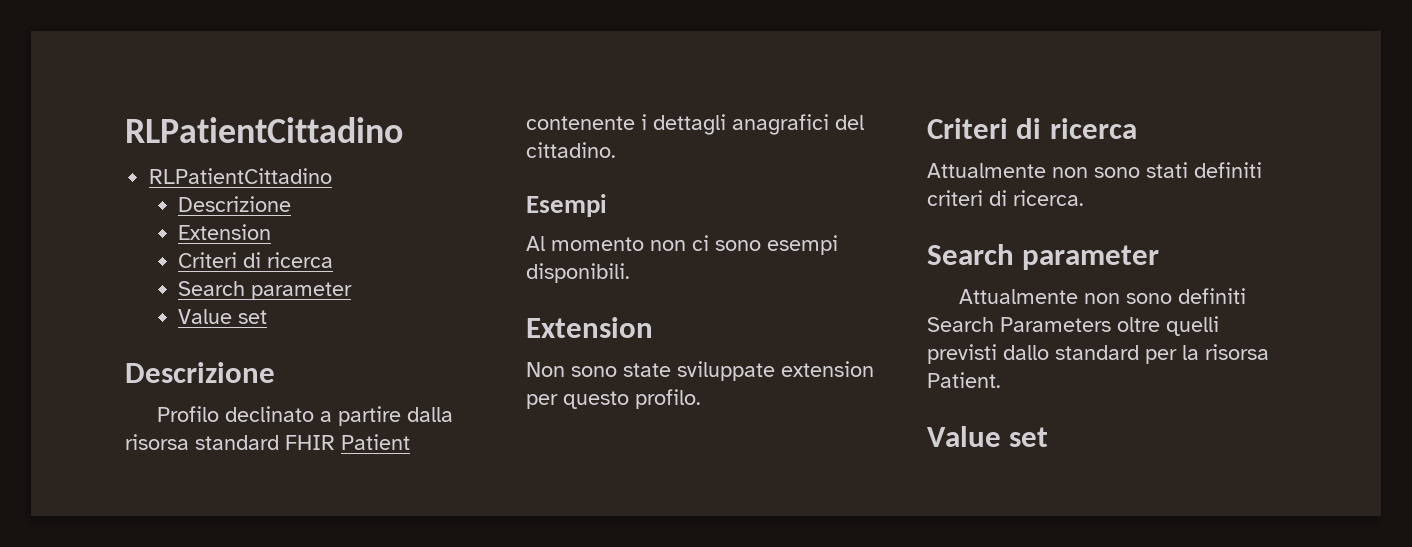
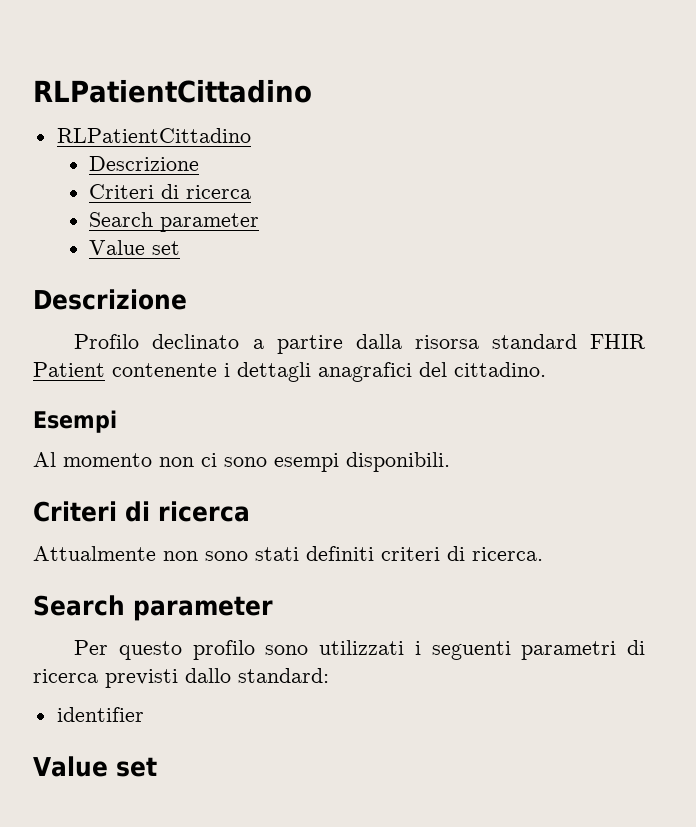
[178,224,272,240] // Extension -> (200, 163) none
[526,317,653,338] [526,361,874,381] [526,389,701,409] // Extension // Non sono state sviluppate extension per questo profilo. -> (450, 462) none
[959,288,1247,304] [927,316,1219,336] [927,344,1269,364] [927,372,1001,388] Attualmente non sono definiti Search Parameters oltre quelli previsti dallo standard per la risorsa Patient. -> [74,640,645,660] [33,668,329,688] [56,707,144,722] Per questo profilo sono utilizzati i seguenti parametri di ricerca previsti dallo standard: // identifier

